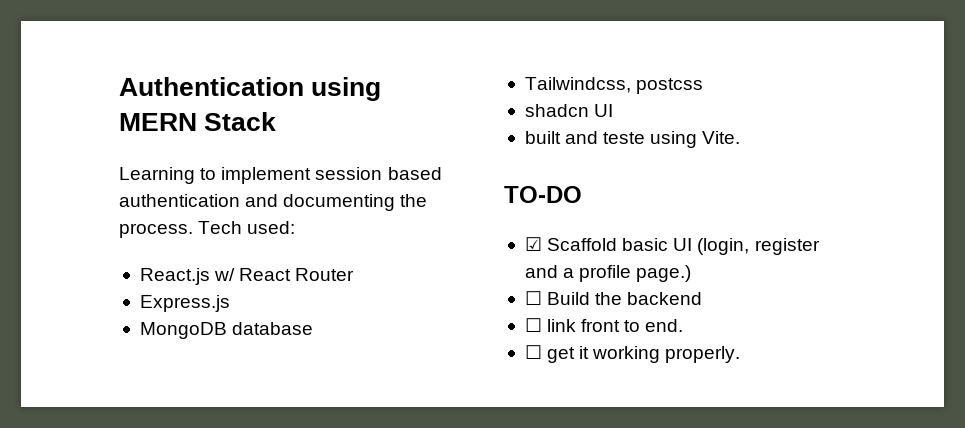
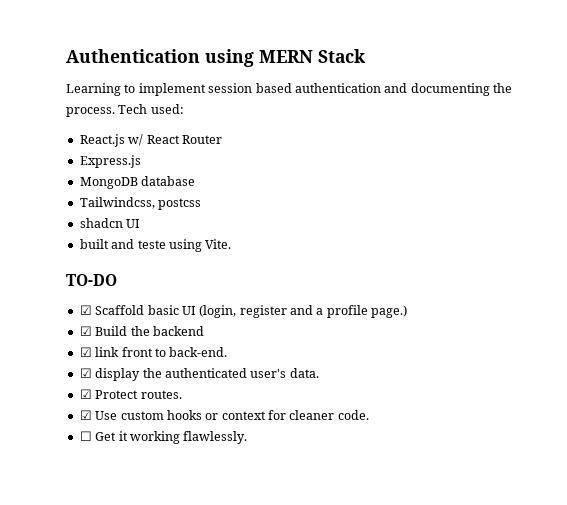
[524,291,542,305] ☐ -> [79,326,92,336] ☑
[524,318,542,332] ☐ -> [79,347,92,357] ☑
[645,319,684,332] [524,345,576,363] end. // ☐ get -> [169,347,228,357] [79,368,319,381] [79,389,182,399] [79,410,369,420] [79,431,117,441] back-end. // ☑ display the authenticated user's data. // ☑ Protect routes. // ☑ Use custom hooks or context for cleaner code. // ☐ Get
[665,346,741,363] properly. -> [183,431,248,444] flawlessly.

